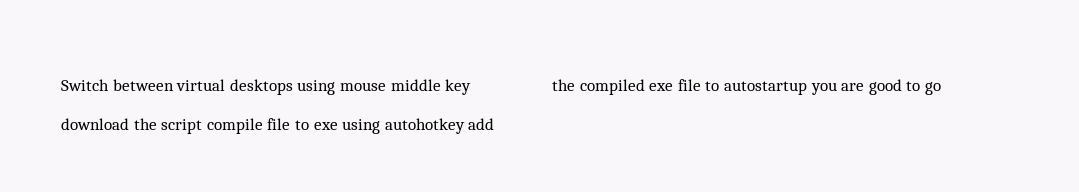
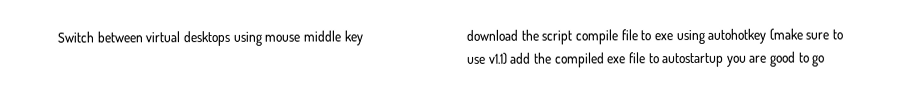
(465, 126) none -> [768,28,844,41] [467,52,508,65] (make sure to use v1.1)

